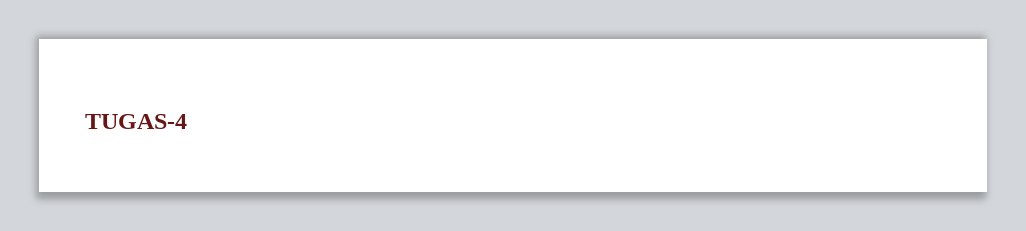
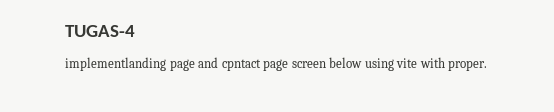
(187, 121) none -> [65,57,488,71] // implementlanding page and cpntact page screen below using vite with proper.

